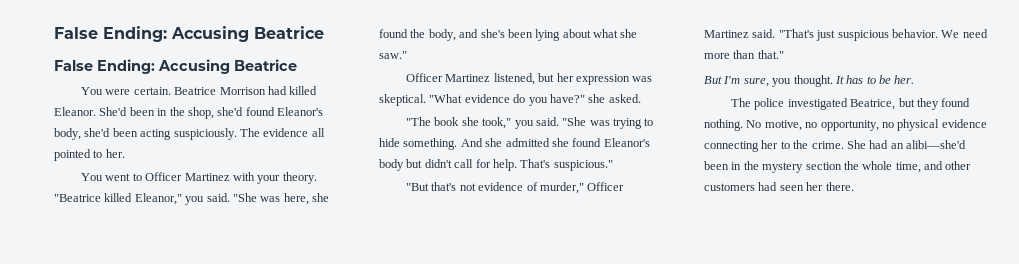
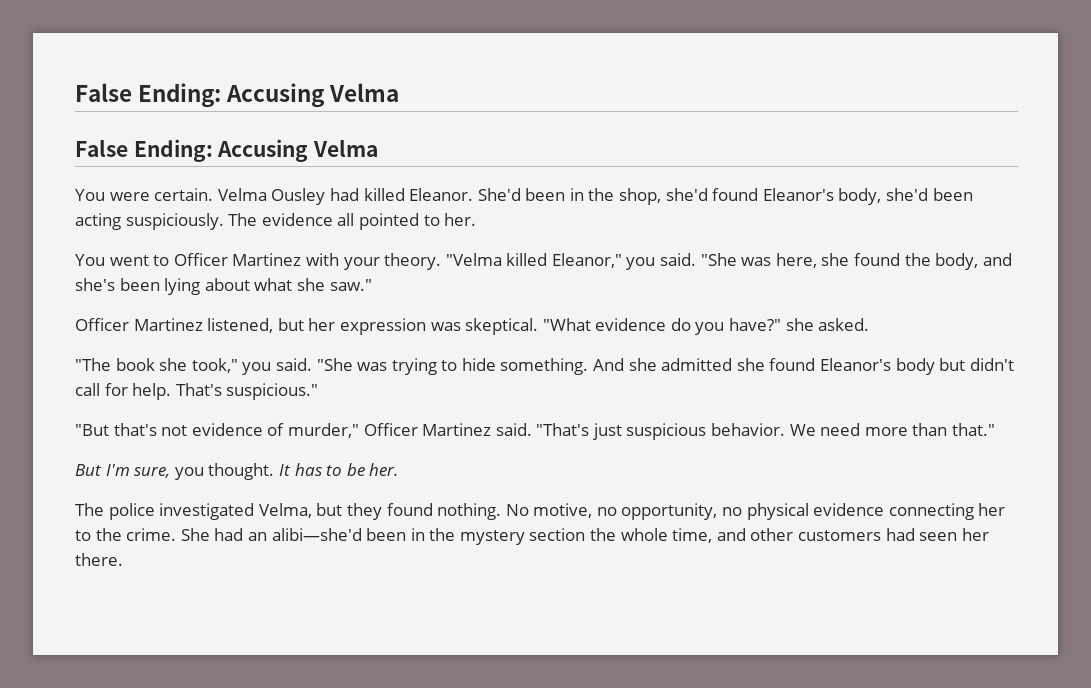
[54,26,324,42] [54,59,297,74] False Ending: Accusing Beatrice // False Ending: Accusing Beatrice -> [75,83,400,108] [75,139,379,162] False Ending: Accusing Velma // False Ending: Accusing Velma
[174,87,266,95] Beatrice Morrison -> [217,188,326,205] Velma Ousley
[54,194,101,202] "Beatrice -> [445,253,502,266] "Velma
[850,99,896,110] Beatrice, -> [258,503,312,518] Velma,

